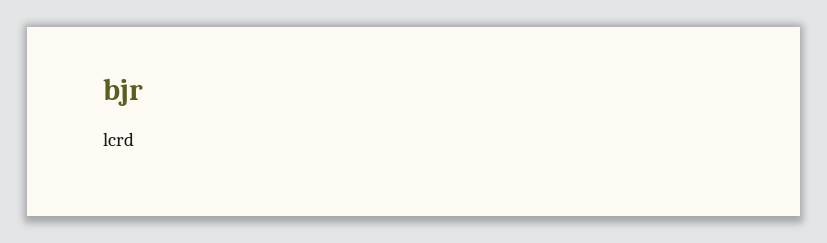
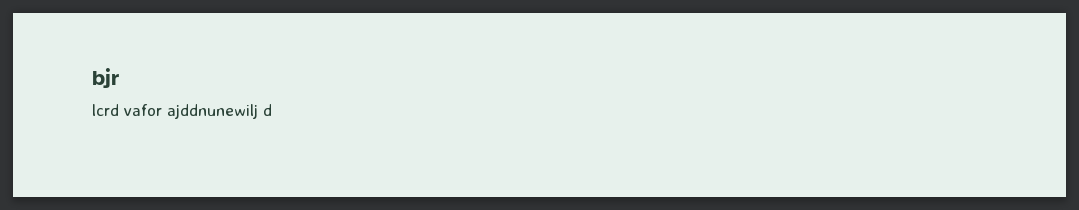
(134, 139) none -> [124,104,272,119] vafor ajddnunewilj d

